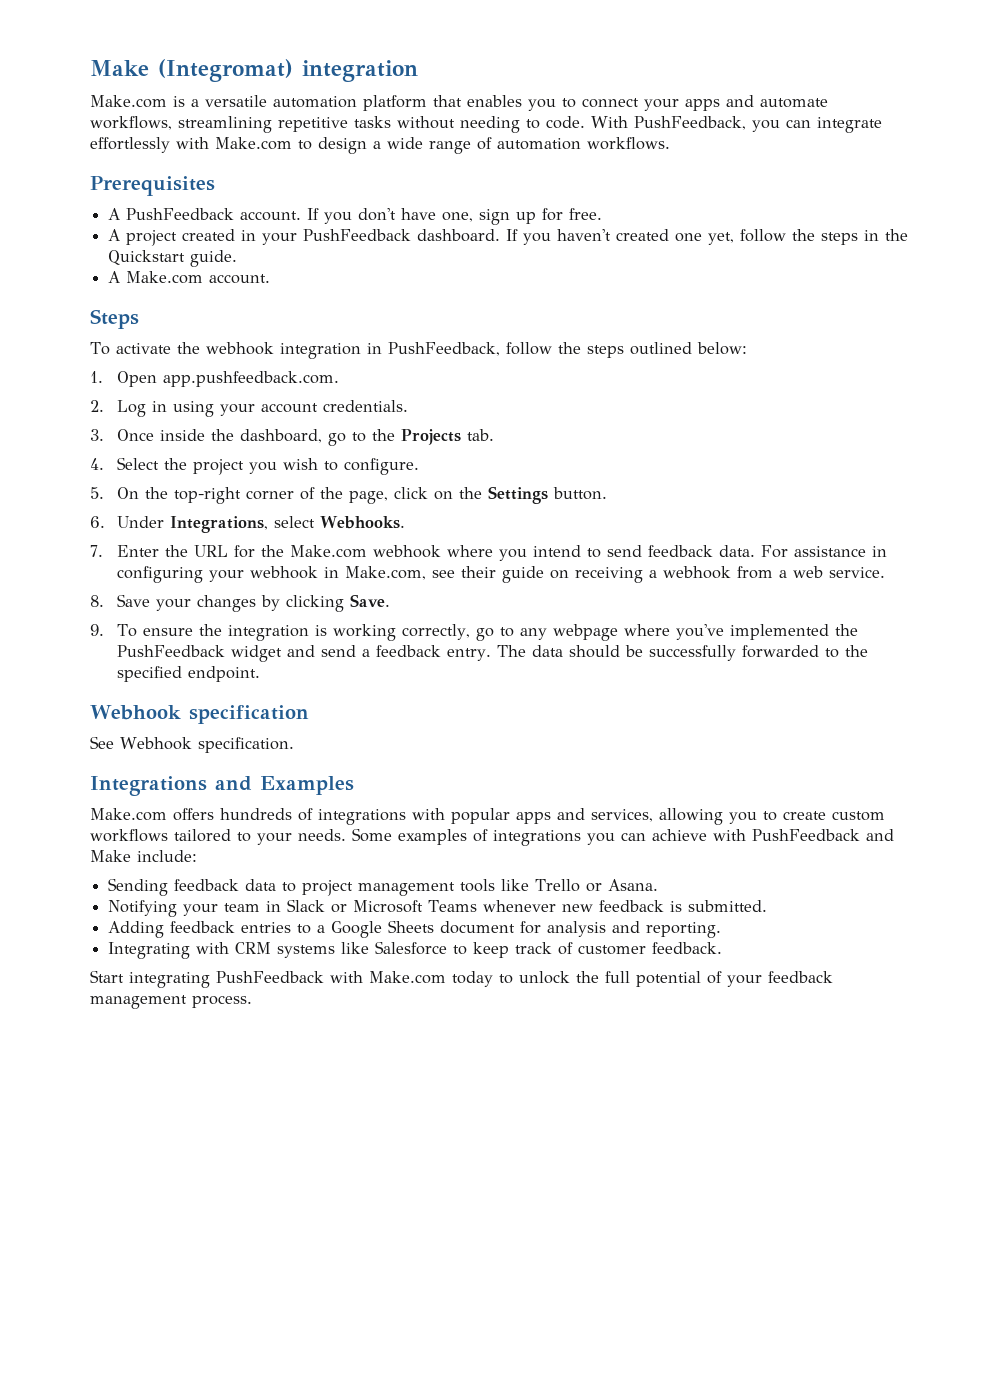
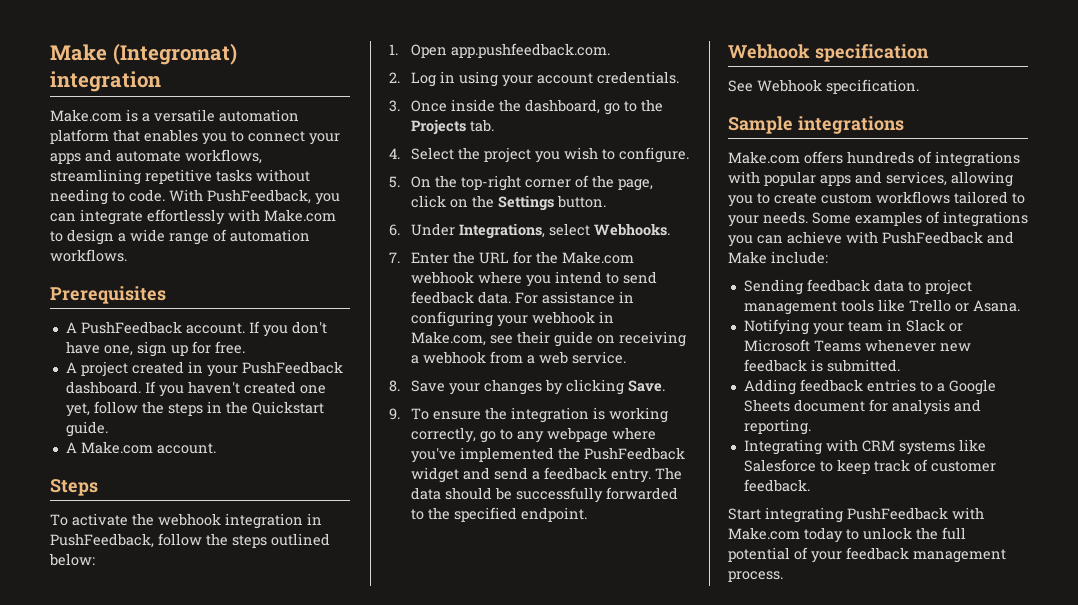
[90,776,354,796] Integrations and Examples -> [728,116,904,134] Sample integrations

